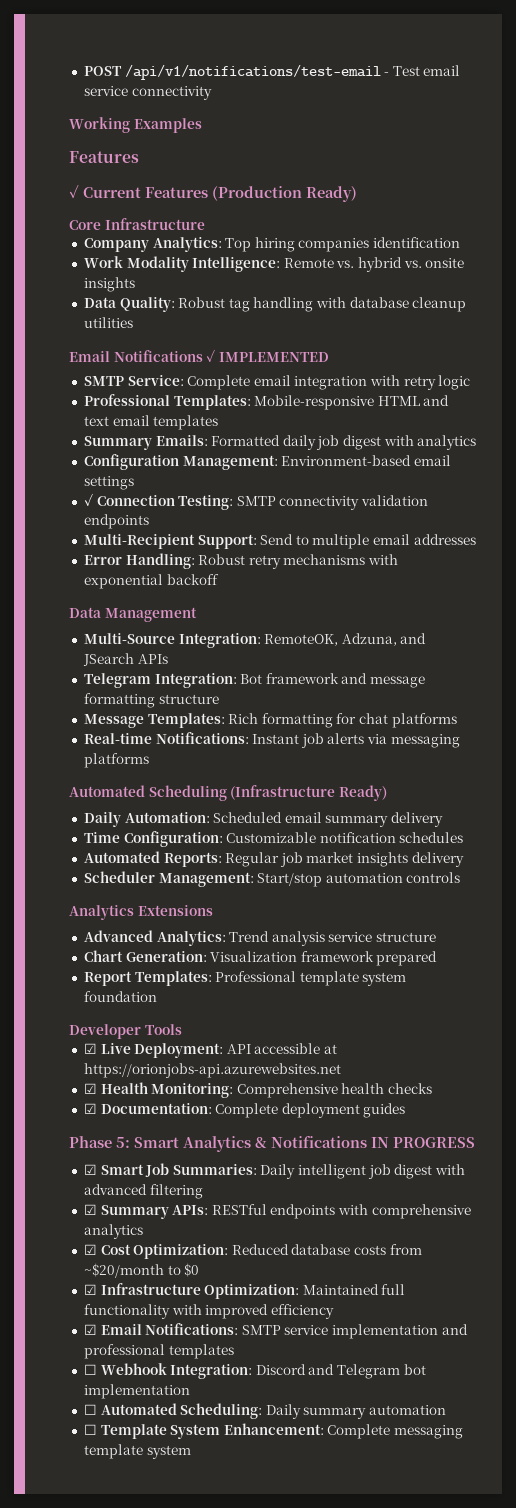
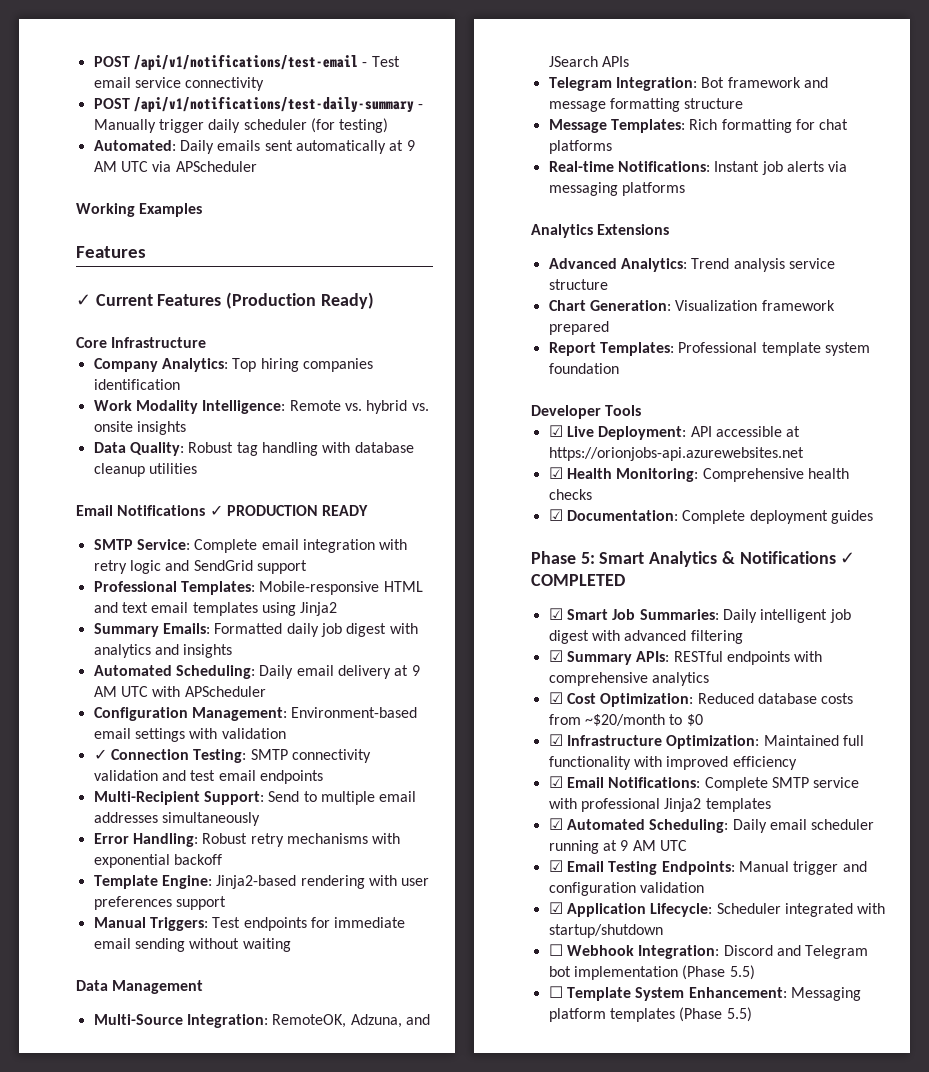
(212, 93) none -> [93,96,424,113] [93,118,389,133] [93,140,415,154] [93,161,257,172] // POST /api/v1/notifications/test-daily-summary - Manually trigger daily scheduler (for testing) // Automated: Daily emails sent automatically at 9 AM UTC via APScheduler
[218,352,329,362] IMPLEMENTED -> [226,505,369,516] PRODUCTION READY
(471, 382) none -> [165,560,307,574] and SendGrid support
(219, 422) none -> [261,602,338,616] using Jinja2
(477, 442) none -> [154,644,233,658] [93,665,420,679] [93,686,266,697] and insights // Automated Scheduling: Daily email delivery at 9 AM UTC with APScheduler
(134, 483) none -> [189,728,286,739] with validation
(429, 500) none -> [161,770,256,781] and test email
(476, 539) none -> [161,812,260,826] simultaneously
(219, 579) none -> [93,875,430,889] [93,896,226,910] [93,917,406,931] [93,938,291,952] // Template Engine: Jinja2-based rendering with user preferences support // Manual Triggers: Test endpoints for immediate email sending without waiting
[69,785,387,801] [83,812,444,827] [83,831,464,847] [83,851,464,867] [83,871,461,887] // Automated Scheduling (Infrastructure Ready) // Daily Automation: Scheduled email summary delivery // Time Configuration: Customizable notification schedules // Automated Reports: Regular job market insights delivery // Scheduler Management: Start/stop automation controls -> (685, 189) none
[371,1137,475,1148] IN PROGRESS -> [840,552,856,564] [531,574,625,586] ✓ COMPLETED
(239, 1329) none -> [704,777,768,791] Complete
[332,1324,468,1339] [83,1344,234,1359] implementation and professional templates -> [548,798,771,812] [548,818,875,833] [548,840,687,854] [548,860,867,875] [548,882,704,896] [548,902,886,917] [548,924,663,938] with professional Jinja2 templates // ☑ Automated Scheduling: Daily email scheduler running at 9 AM UTC // ☑ Email Testing Endpoints: Manual trigger and configuration validation // ☑ Application Lifecycle: Scheduler integrated with startup/shutdown
[83,1403,447,1419] // ☐ Automated Scheduling: Daily summary automation -> [682,965,755,980] (Phase 5.5)
[327,1424,464,1439] [83,1444,191,1459] Complete messaging template system -> [790,987,861,1001] [548,1007,752,1022] Messaging platform templates (Phase 5.5)

